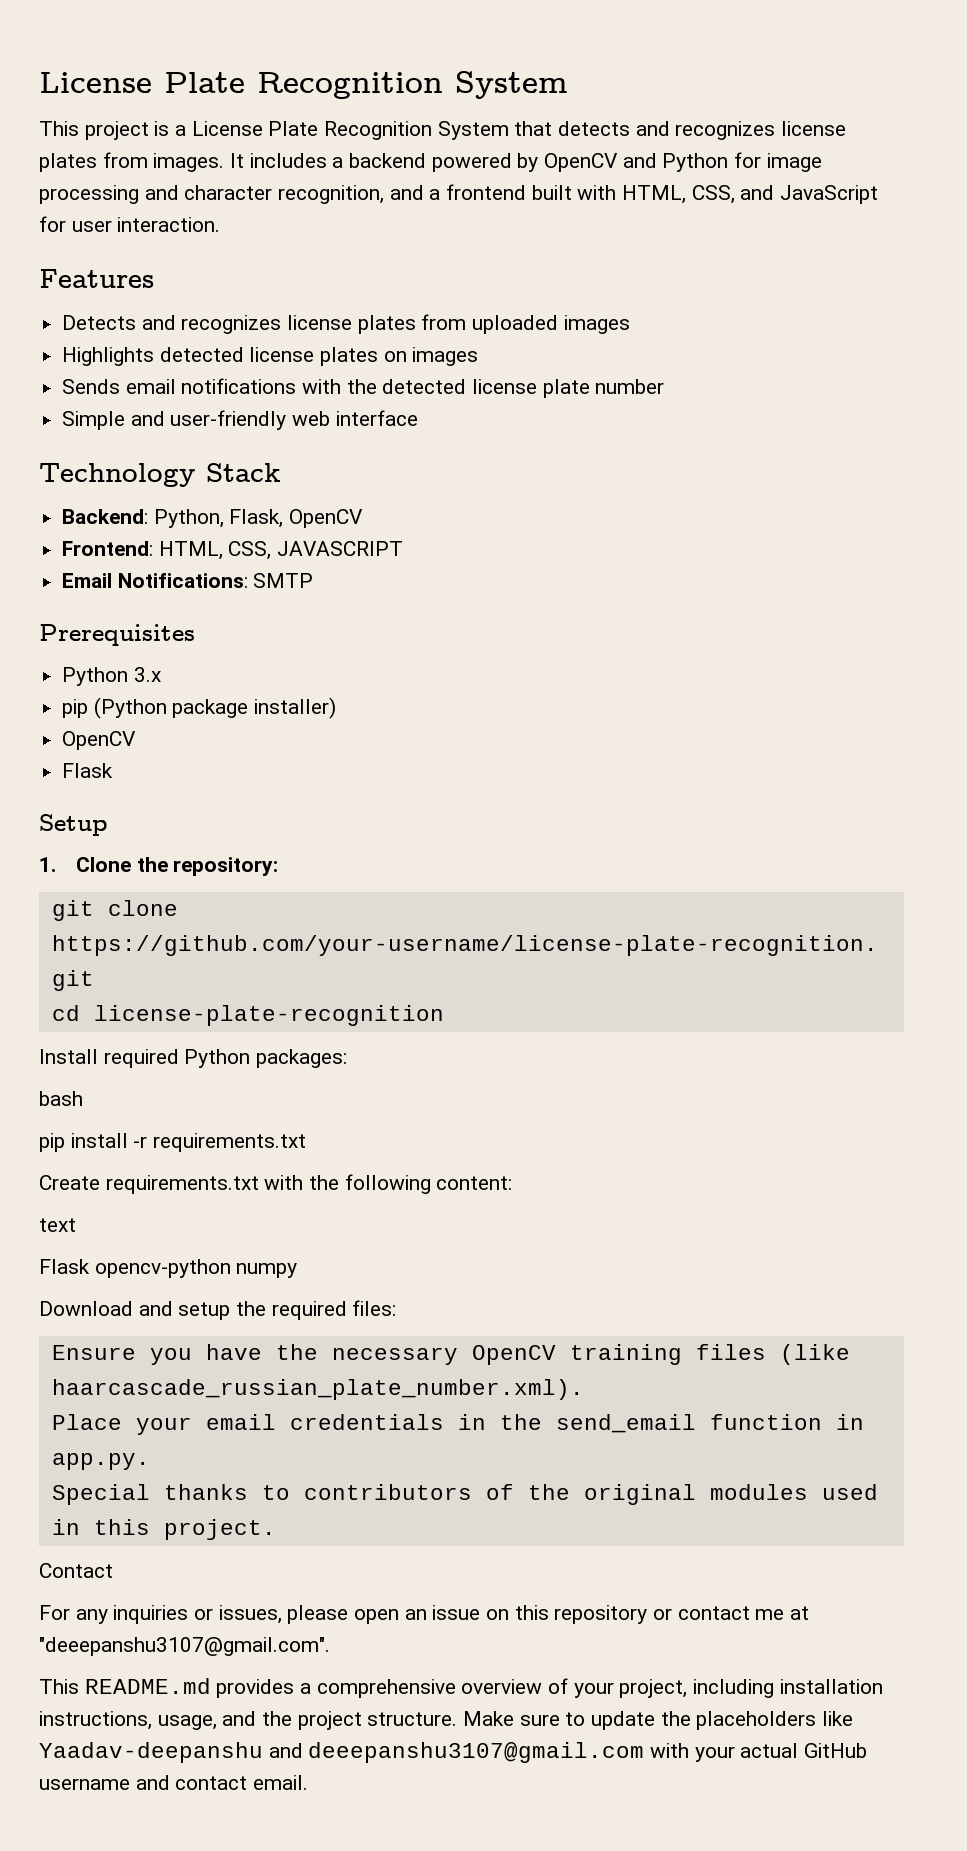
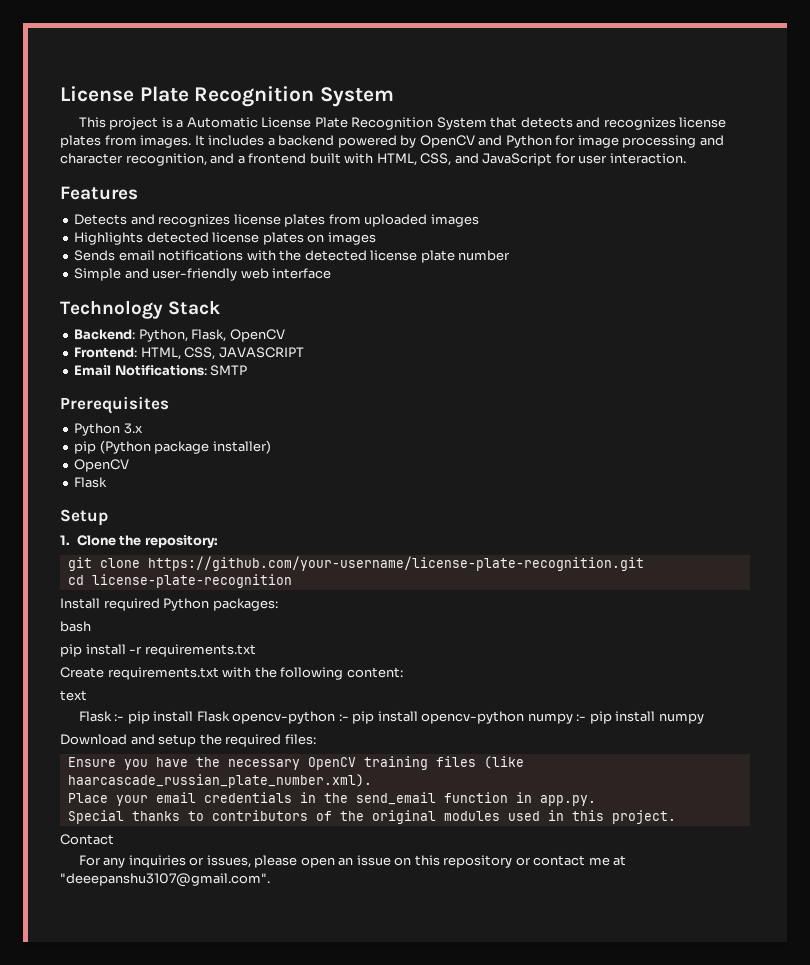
(187, 130) none -> [186,117,258,128] Automatic
[94,1259,231,1278] opencv-python -> [114,711,656,724] :- pip install Flask opencv-python :- pip install opencv-python numpy :- pip install
[39,1678,883,1698] [39,1711,854,1730] [39,1742,868,1763] [39,1775,309,1790] // This README.md provides a comprehensive overview of your project, including installation instructions, usage, and the project structure. Make sure to update the placeholders like Yaadav-deepanshu and deeepanshu3107@gmail.com with your actual GitHub username and contact email. -> (270, 880) none

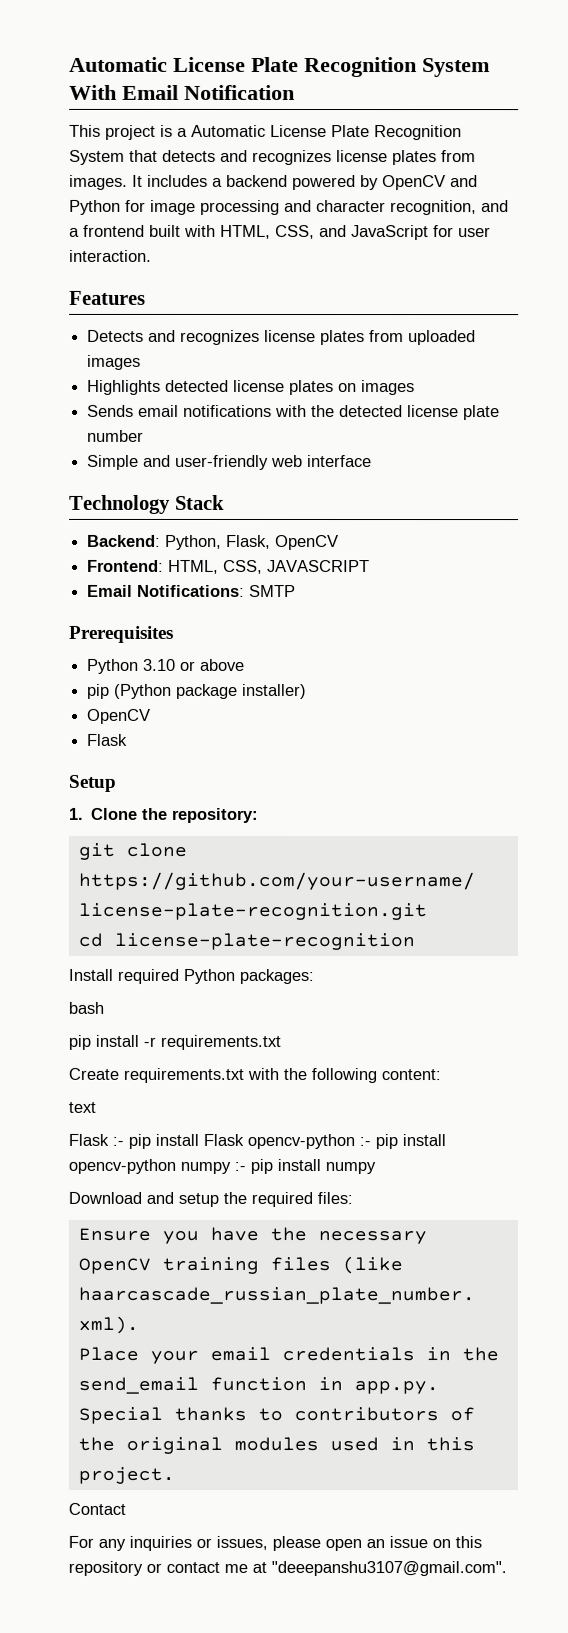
[60,86,395,107] License Plate Recognition System -> [69,56,490,78] [69,84,295,101] Automatic License Plate Recognition System With Email Notification
[123,423,143,434] 3.x -> [143,658,246,671] 3.10 or above

